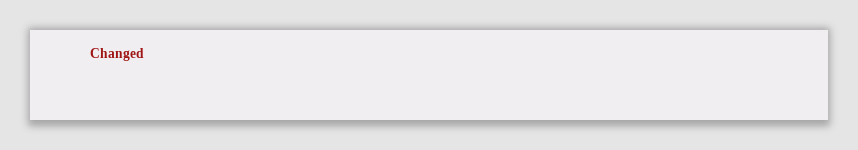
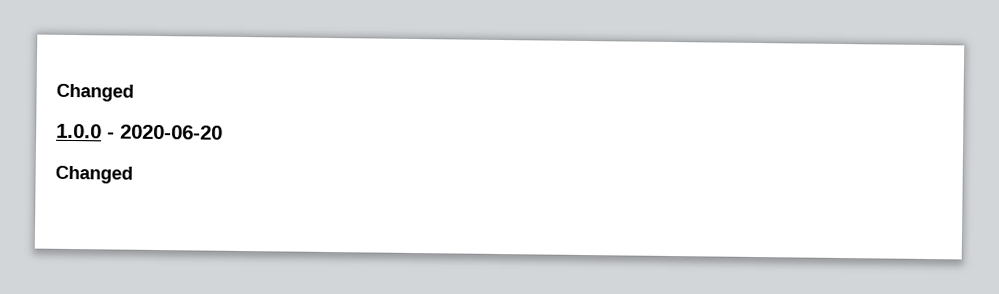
[90,48,144,61] Changed -> [56,83,134,102] [56,123,223,140] [55,165,133,184] Changed // 1.0.0 - 2020-06-20 // Changed

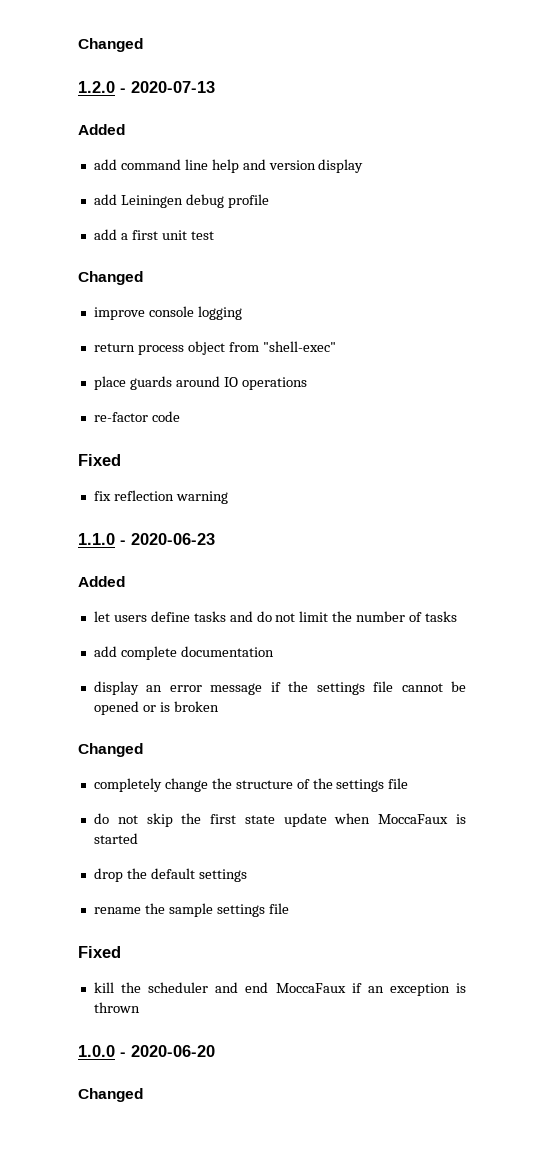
[56,83,134,102] Changed -> [78,38,143,52] [78,81,215,93] [78,124,125,135] [93,159,364,173] [93,194,269,208] [93,229,214,240] [78,271,143,285] [93,306,242,320] [93,341,336,355] [93,376,307,390] [93,411,180,422] [78,454,121,466] [93,490,228,504] [78,533,215,545] [78,576,125,587] [93,611,458,622] [93,646,274,660] [93,681,466,695] [93,701,219,715] [78,743,143,757] [93,778,409,792] [93,813,467,827] [93,833,138,844] [93,868,247,882] [93,903,289,917] [78,946,121,958] [93,982,467,996] [93,1002,140,1013] Changed // 1.2.0 - 2020-07-13 // Added // add command line help and version display // add Leiningen debug profile // add a first unit test // Changed // improve console logging // return process object from "shell-exec" // place guards around IO operations // re-factor code // Fixed // fix reflection warning // 1.1.0 - 2020-06-23 // Added // let users define tasks and do not limit the number of tasks // add complete documentation // display an error message if the settings file cannot be opened or is broken // Changed // completely change the structure of the settings file // do not skip the first state update when MoccaFaux is started // drop the default settings // rename the sample settings file // Fixed // kill the scheduler and end MoccaFaux if an exception is thrown

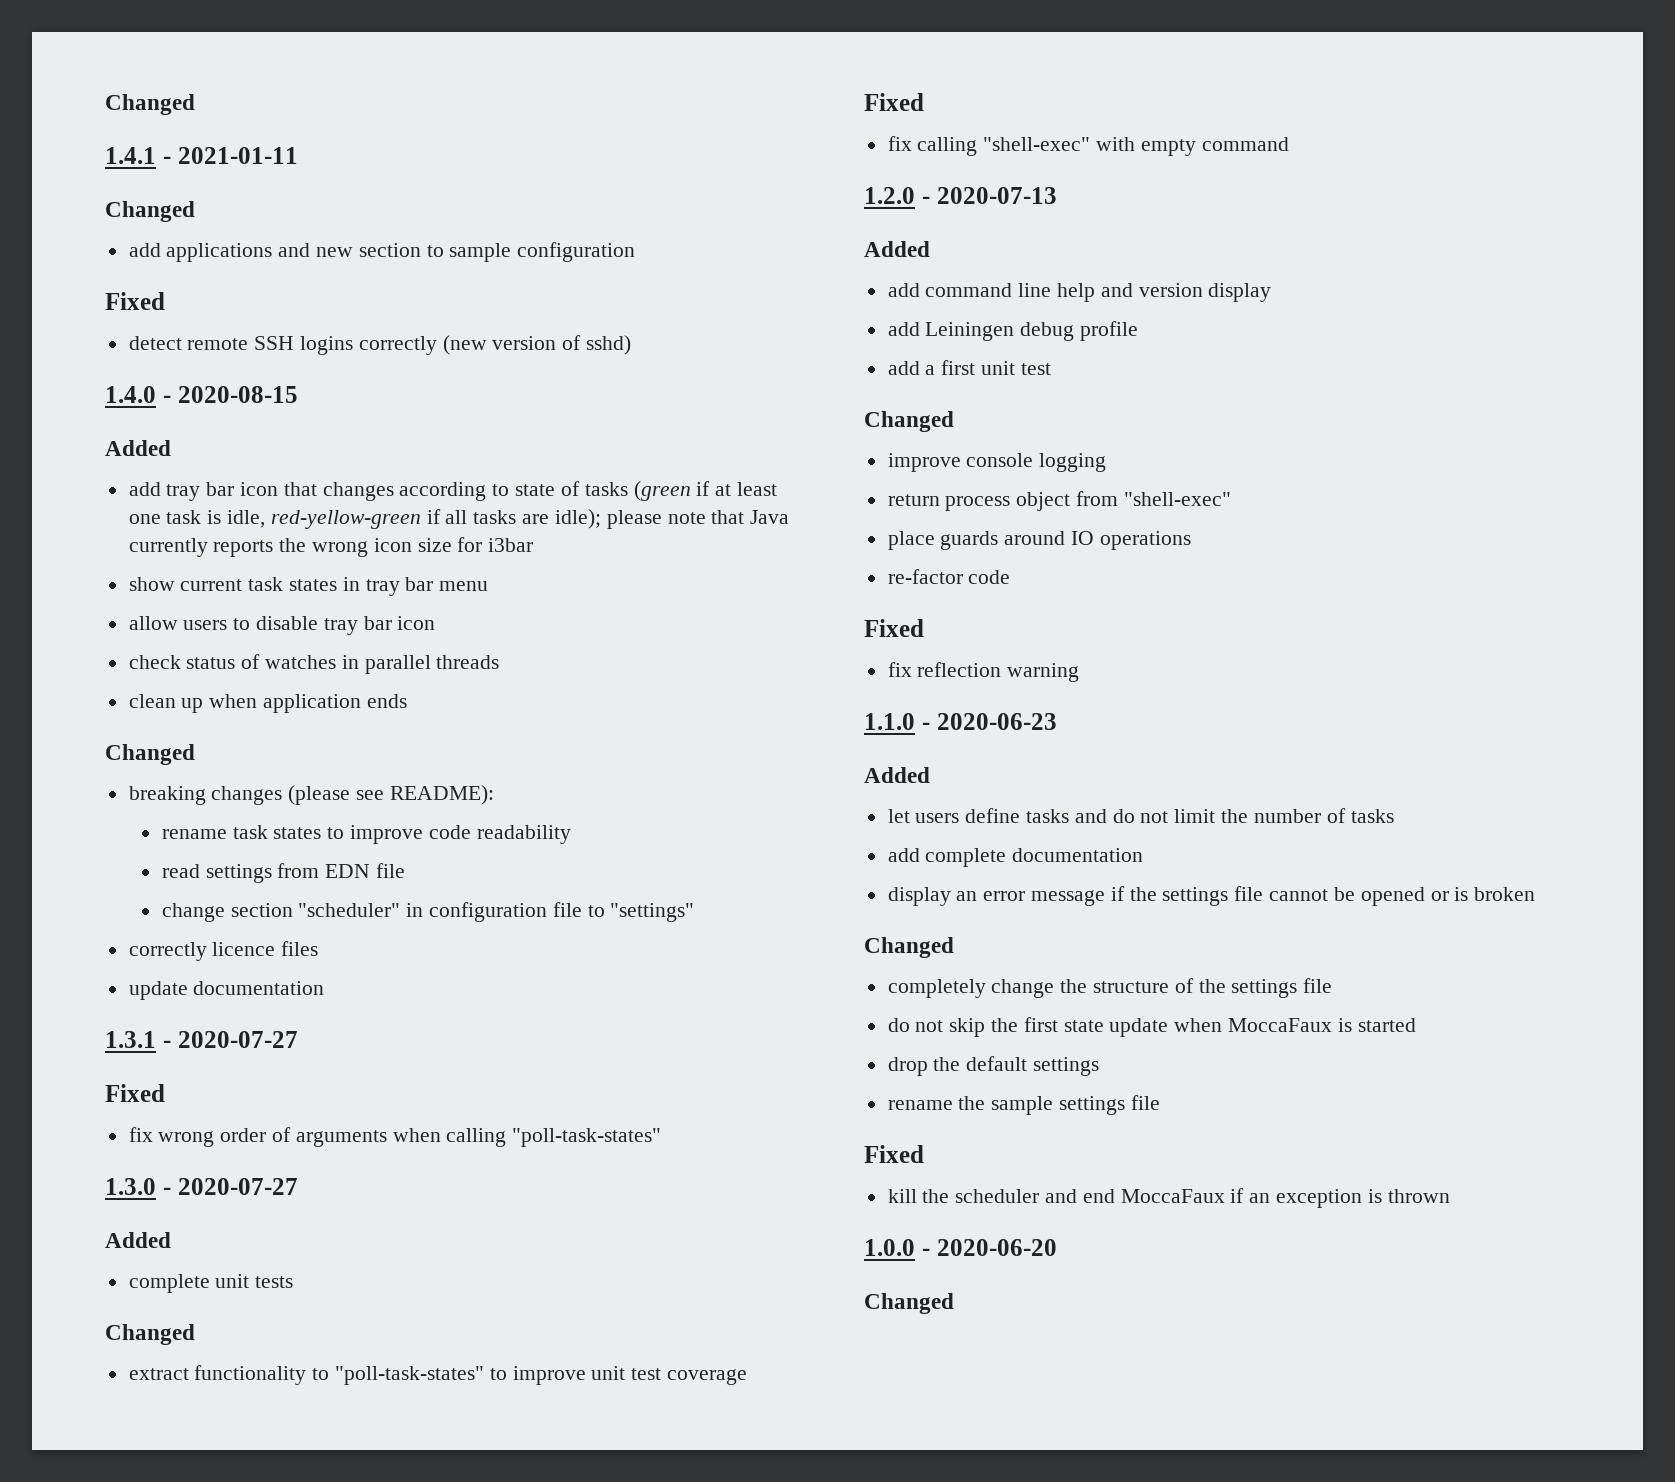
[78,38,143,52] Changed -> [105,94,195,115] [105,147,298,164] [105,201,195,222] [128,242,636,262] [105,292,165,310] [128,335,632,355] [105,386,298,403] [105,440,171,456] [128,481,777,501] [128,509,790,529] [128,537,534,557] [128,577,489,596] [128,616,436,635] [128,654,500,674] [128,694,407,713] [105,744,195,765] [128,785,494,805] [161,825,571,844] [161,863,405,883] [161,902,695,922] [128,941,319,961] [128,981,325,1000] [105,1031,298,1048] [105,1084,165,1102] [128,1127,662,1147] [105,1178,298,1195] [105,1232,171,1248] [128,1274,294,1293] [105,1324,195,1345] [128,1365,748,1385] [864,93,924,111] [887,136,1289,156] Changed // 1.4.1 - 2021-01-11 // Changed // add applications and new section to sample configuration // Fixed // detect remote SSH logins correctly (new version of sshd) // 1.4.0 - 2020-08-15 // Added // add tray bar icon that changes according to state of tasks (green if at least one task is idle, red-yellow-green if all tasks are idle); please note that Java currently reports the wrong icon size for i3bar // show current task states in tray bar menu // allow users to disable tray bar icon // check status of watches in parallel threads // clean up when application ends // Changed // breaking changes (please see README): // rename task states to improve code readability // read settings from EDN file // change section "scheduler" in configuration file to "settings" // correctly licence files // update documentation // 1.3.1 - 2020-07-27 // Fixed // fix wrong order of arguments when calling "poll-task-states" // 1.3.0 - 2020-07-27 // Added // complete unit tests // Changed // extract functionality to "poll-task-states" to improve unit test coverage // Fixed // fix calling "shell-exec" with empty command

